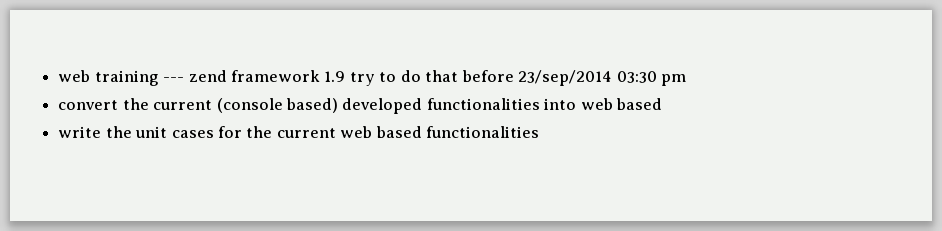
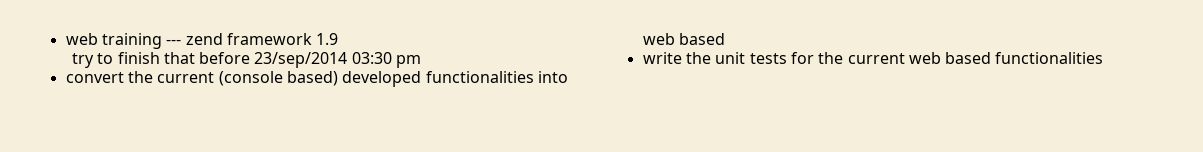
(346, 76) none -> (339, 39) //
[400,70,421,82] do -> [117,52,160,64] finish
[171,130,214,138] cases -> [749,53,787,64] tests

